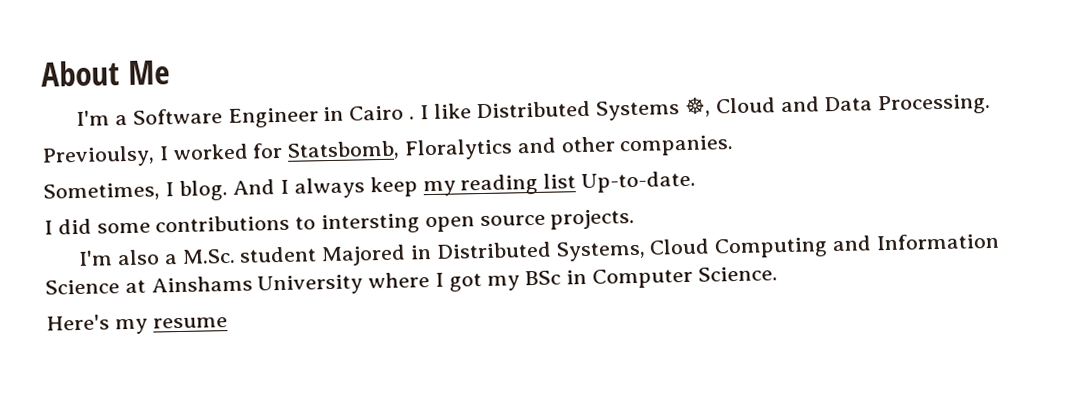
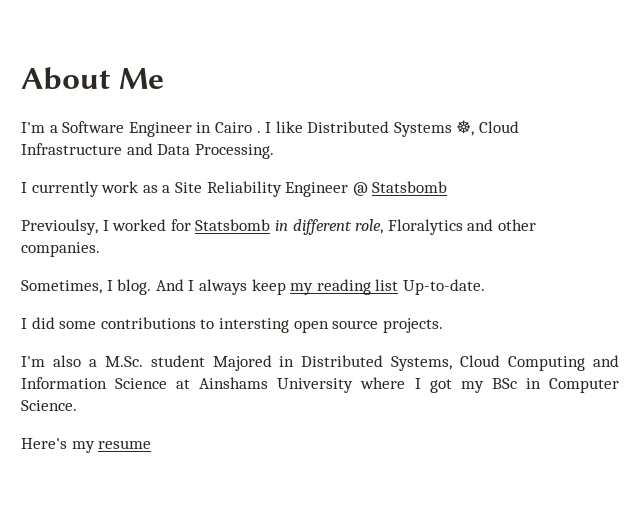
(776, 105) none -> [21,143,122,155] Infrastructure
(992, 104) none -> [21,181,448,197] // I currently work as a Site Reliability Engineer @ Statsbomb
[287,140,401,161] Statsbomb, -> [195,219,384,235] Statsbomb in different role,

